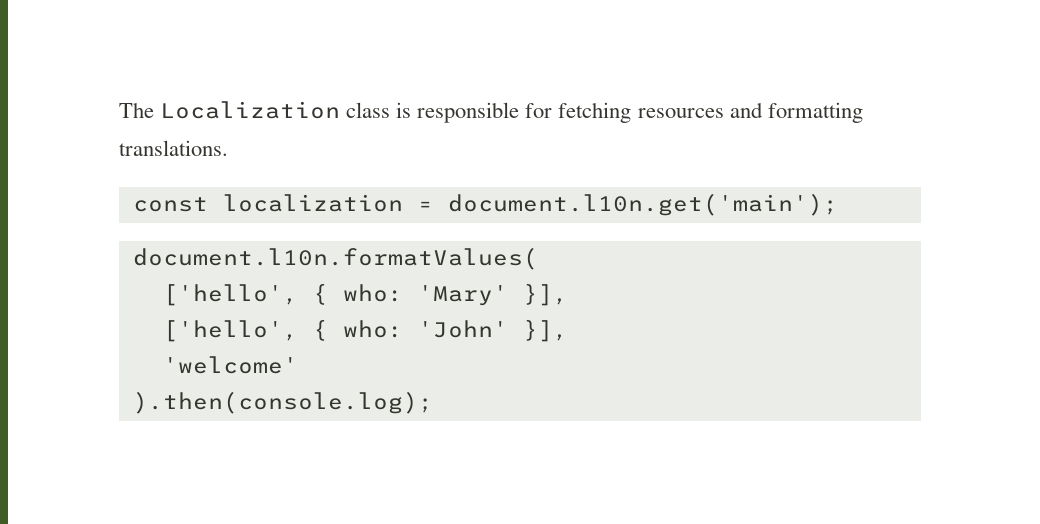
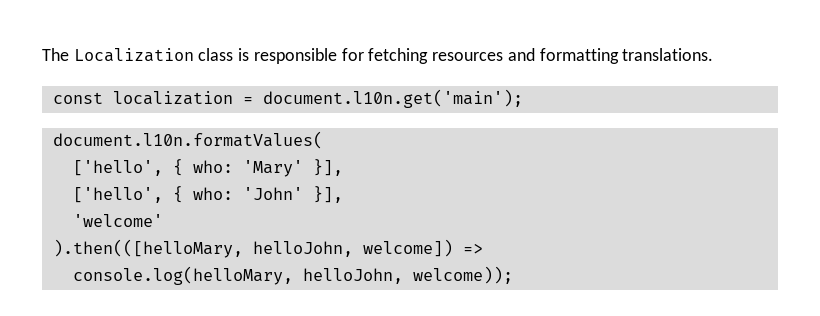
[132,391,433,414] ).then(console.log); -> [52,239,483,258] [72,266,513,285] ).then(([helloMary, helloJohn, welcome]) => // console.log(helloMary, helloJohn, welcome));

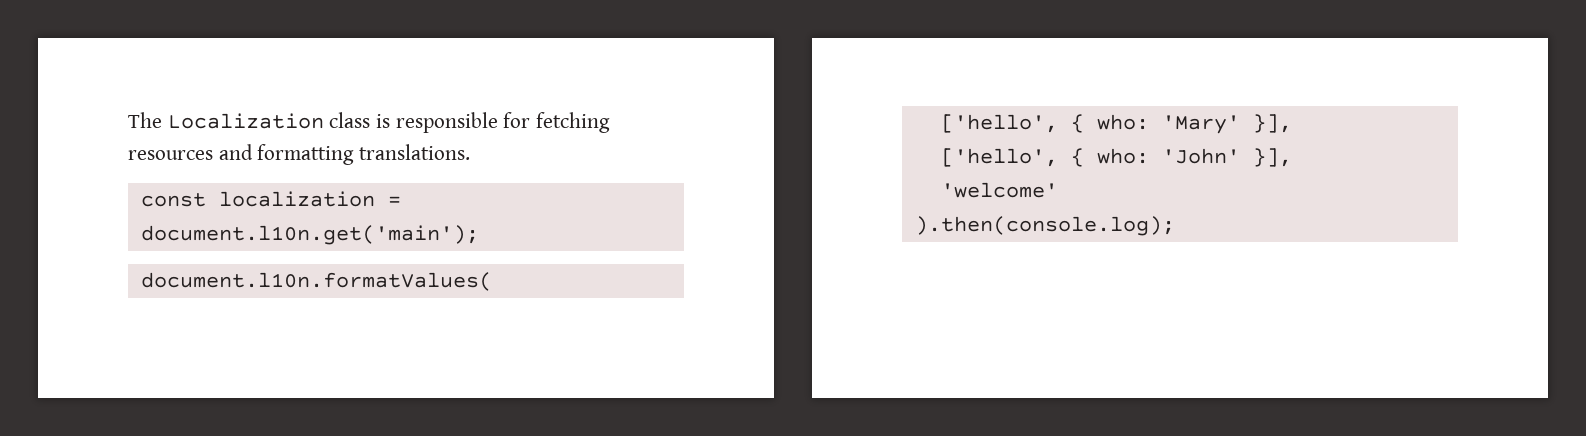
[52,239,483,258] [72,266,513,285] ).then(([helloMary, helloJohn, welcome]) => // console.log(helloMary, helloJohn, welcome)); -> [914,216,1175,236] ).then(console.log);

